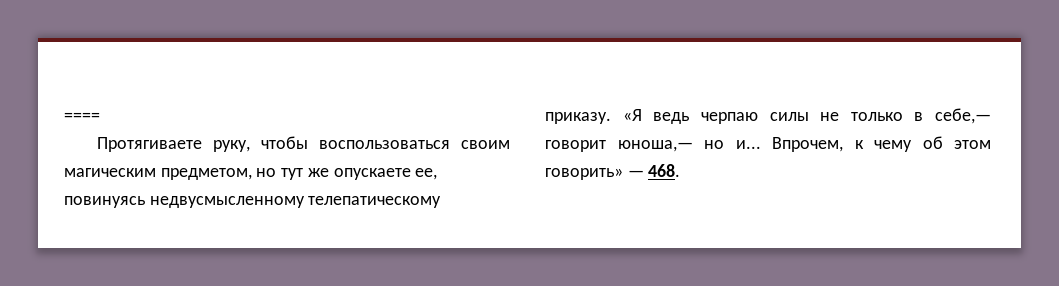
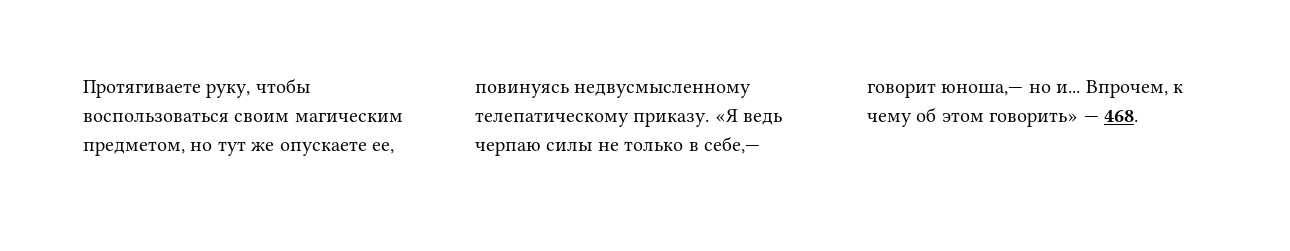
[64,112,100,121] ==== // -> (83, 89) none

